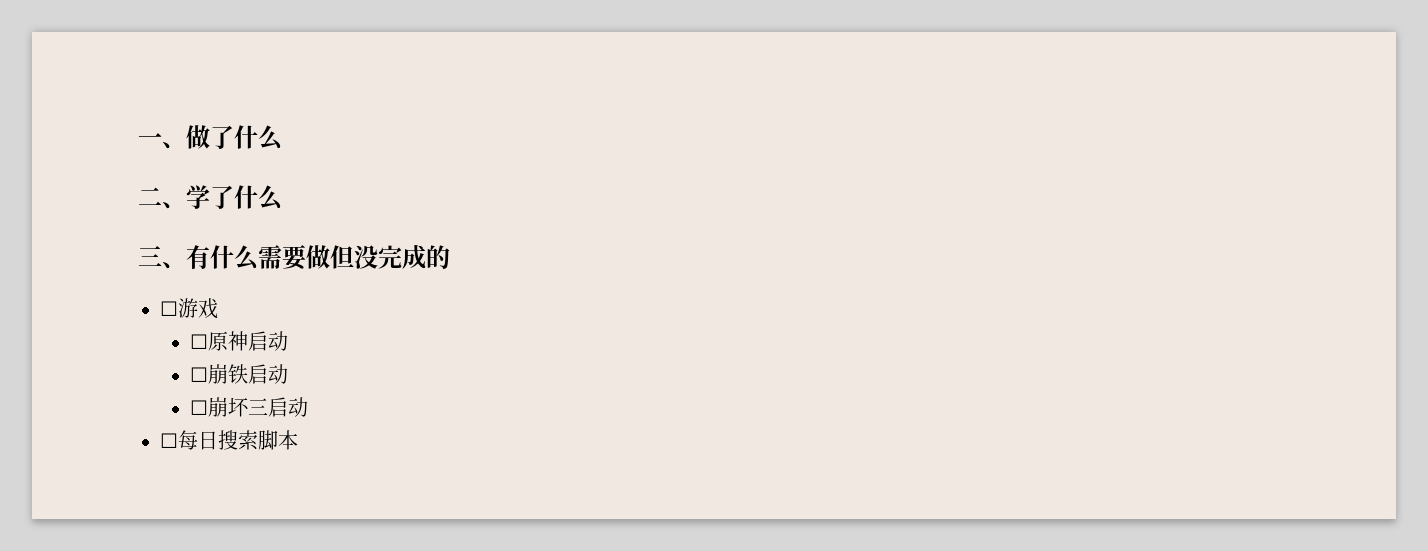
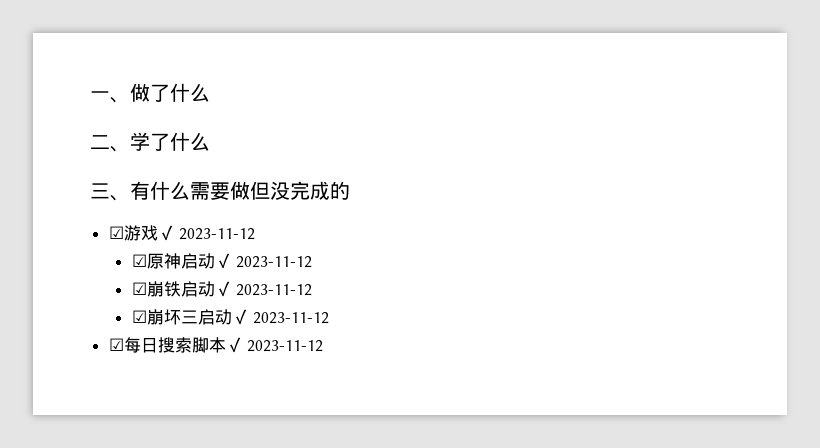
[160,301,178,316] ☐ -> [108,226,124,239] ☑
[189,334,208,349] // ☐ -> [157,225,256,241] [131,254,147,267] ✓ 2023-11-12 // ☑
[189,367,208,382] // ☐ -> [214,253,313,269] [131,282,147,295] ✓ 2023-11-12 // ☑
[189,400,208,415] // ☐ -> [214,281,313,297] [131,310,147,323] ✓ 2023-11-12 // ☑
[160,433,178,448] // ☐ -> [231,309,330,325] [108,338,124,351] ✓ 2023-11-12 // ☑
(298, 440) none -> [225,337,324,353] ✓ 2023-11-12

